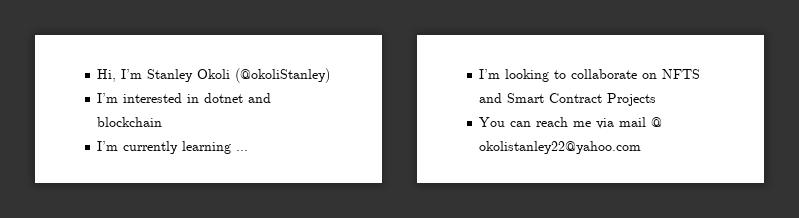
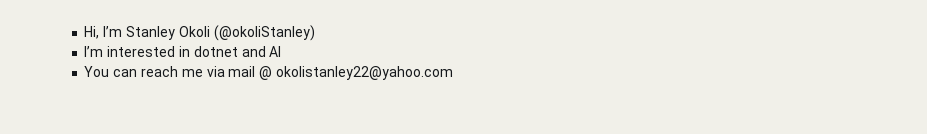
[97,117,163,127] [97,141,249,154] [479,69,701,82] [479,93,657,106] blockchain // I’m currently learning ... // I’m looking to collaborate on NFTS and Smart Contract Projects -> [269,46,282,57] AI

